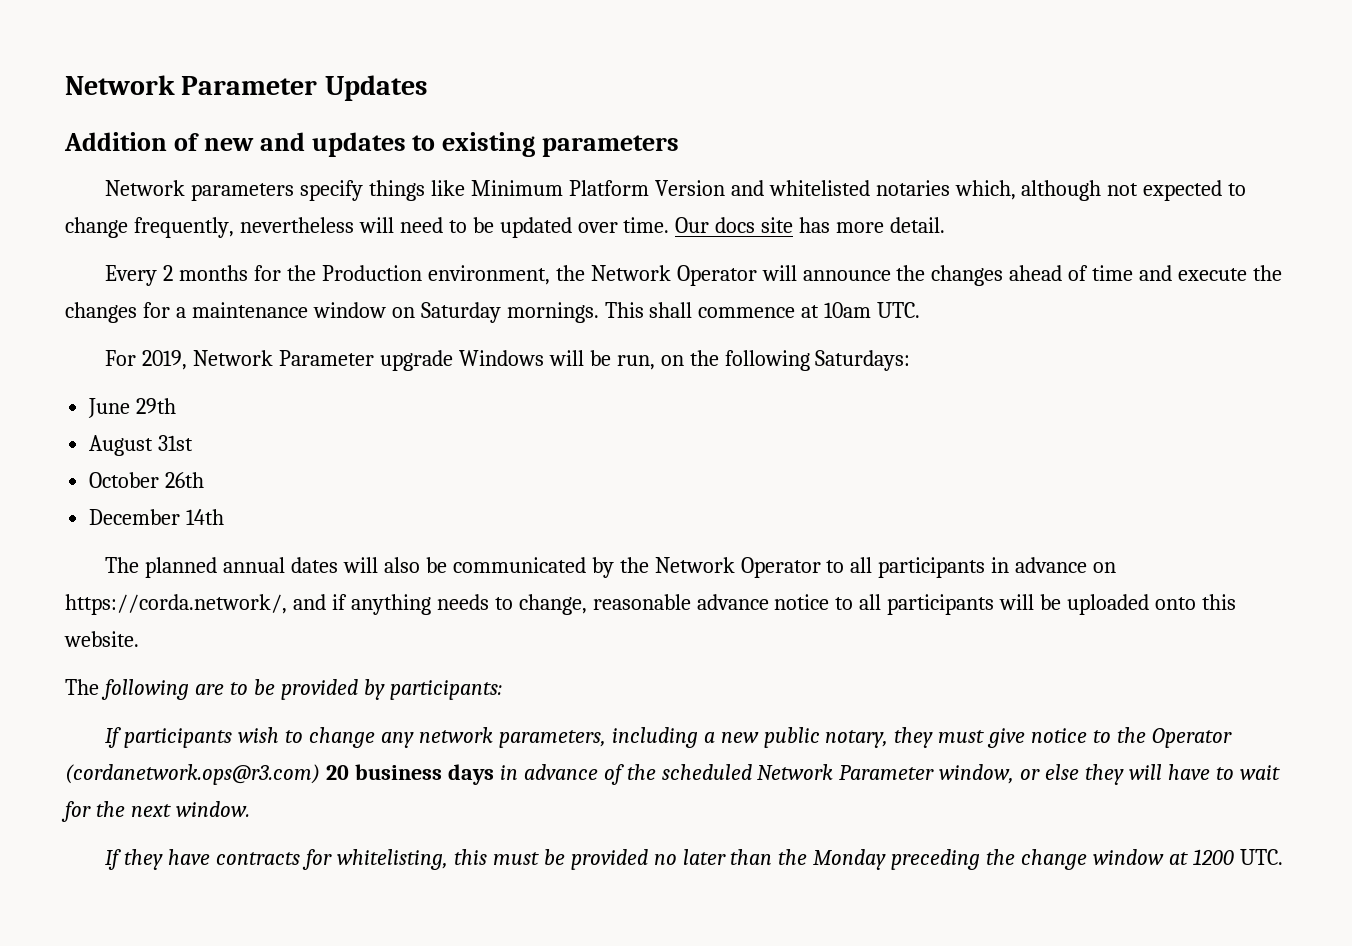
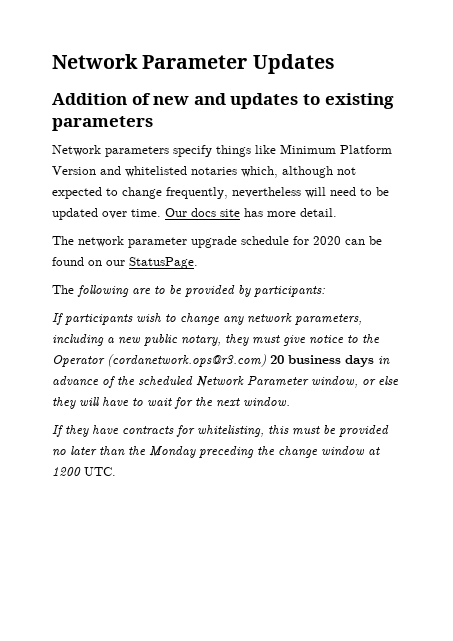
[105,265,1283,286] [65,302,921,323] [105,350,911,371] [88,398,177,418] [89,435,194,456] [89,472,205,488] [89,509,225,525] [105,557,1117,578] [65,594,1236,615] [64,631,139,647] Every 2 months for the Production environment, the Network Operator will announce the changes ahead of time and execute the changes for a maintenance window on Saturday mornings. This shall commence at 10am UTC. // For 2019, Network Parameter upgrade Windows will be run, on the following Saturdays: // June 29th // August 31st // October 26th // December 14th // The planned annual dates will also be communicated by the Network Operator to all participants in advance on https://corda.network/, and if anything needs to change, reasonable advance notice to all participants will be uploaded onto this website. -> [52,236,382,248] [52,257,198,269] The network parameter upgrade schedule for 2020 can be found on our StatusPage.

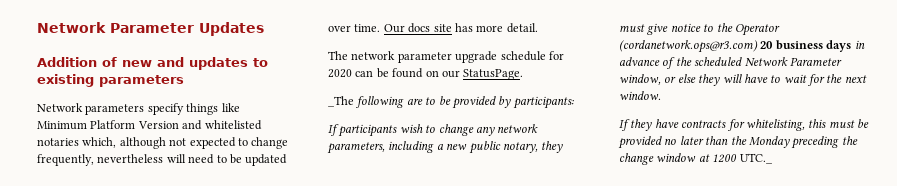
[52,285,74,294] The -> [328,96,354,107] _The
[84,467,116,476] UTC. -> [739,153,773,164] UTC._

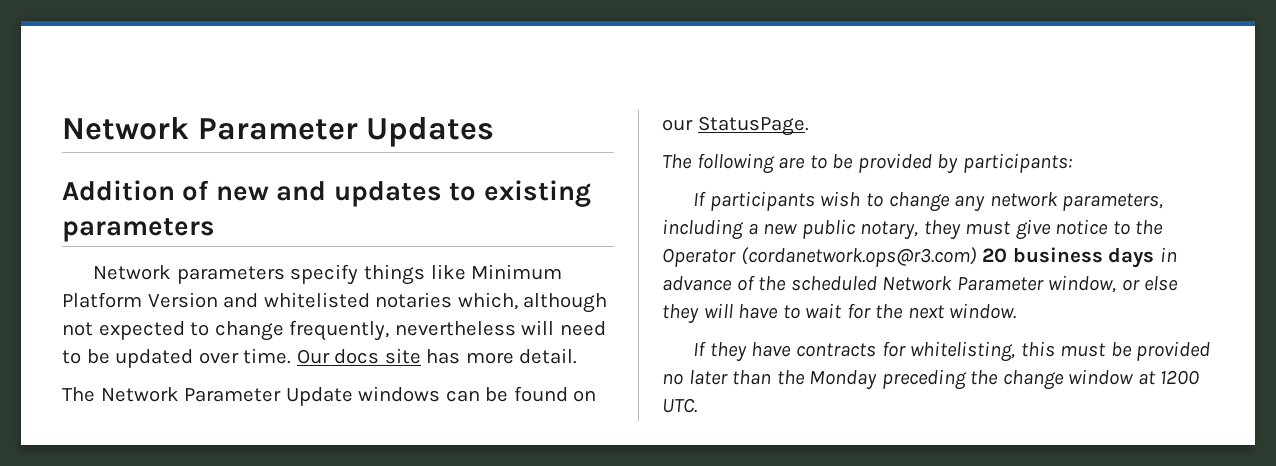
[351,51,564,63] [328,69,352,78] network parameter upgrade schedule for 2020 -> [100,386,441,406] Network Parameter Update windows
[328,96,354,107] _The -> [662,154,692,169] The
[739,153,773,164] UTC._ -> [662,398,697,413] UTC.

